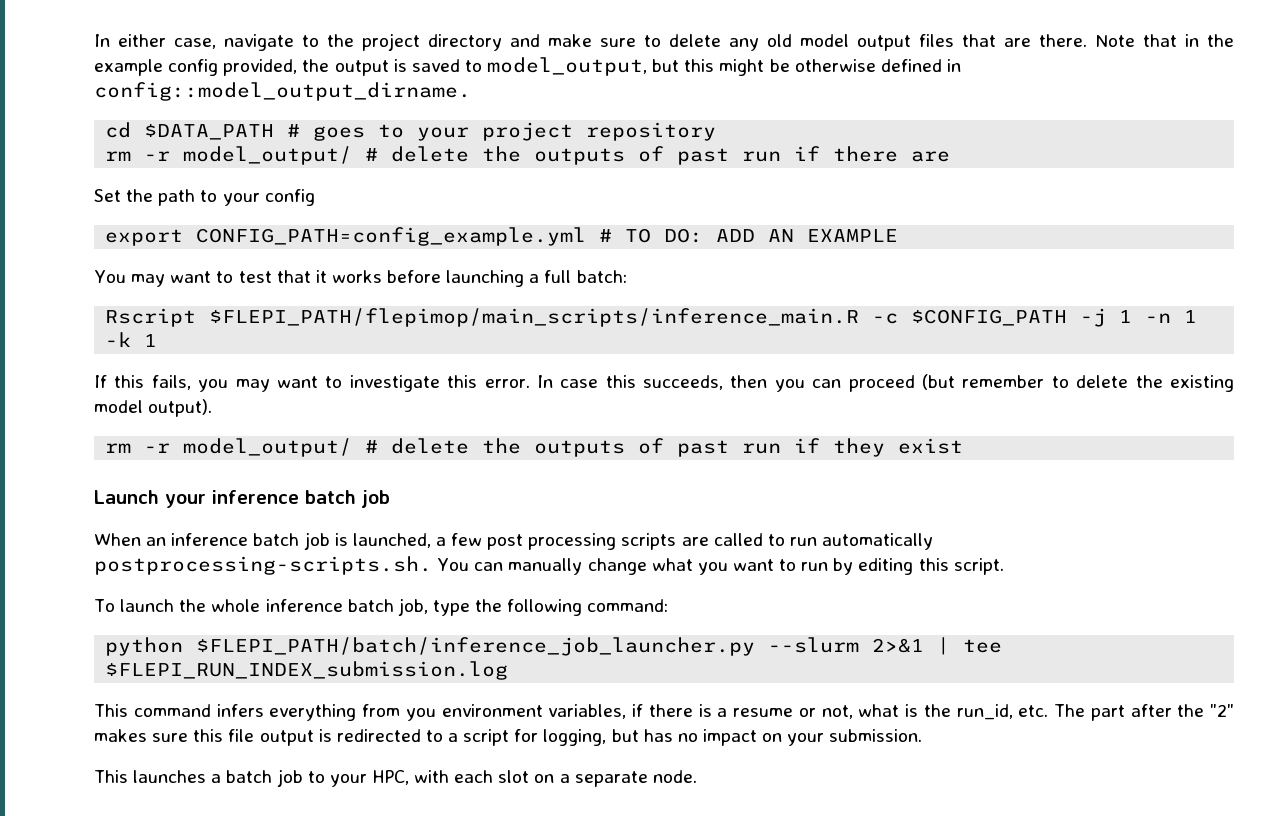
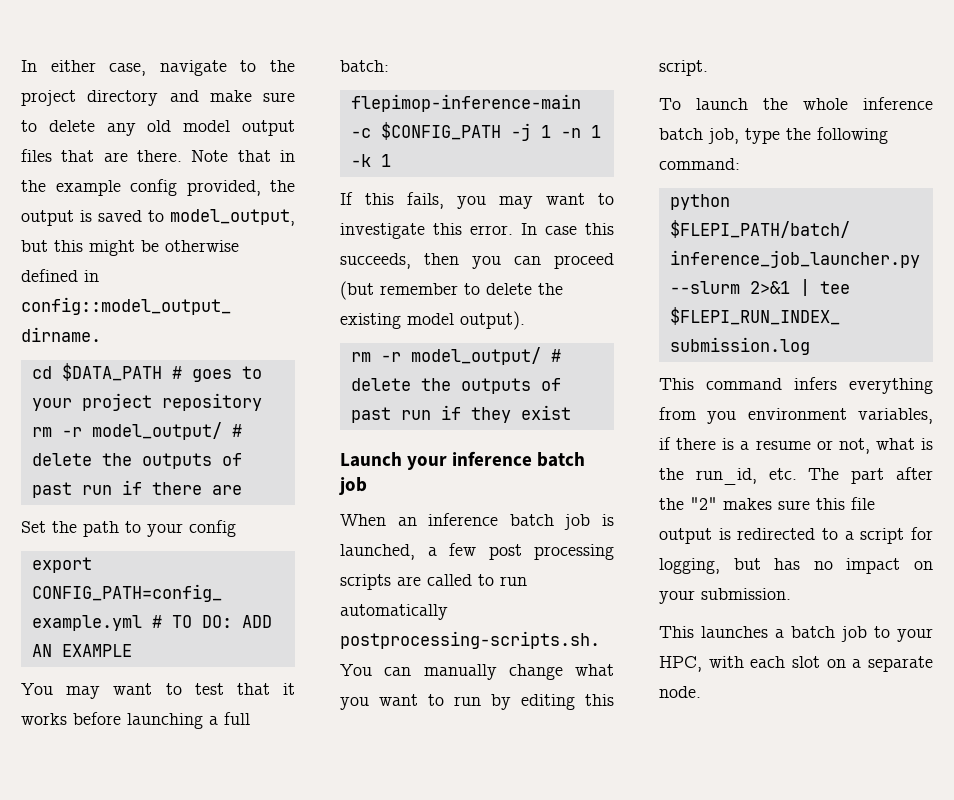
[105,308,860,327] Rscript $FLEPI_PATH/flepimop/main_scripts/inference_main.R -> [350,94,581,112] flepimop-inference-main

